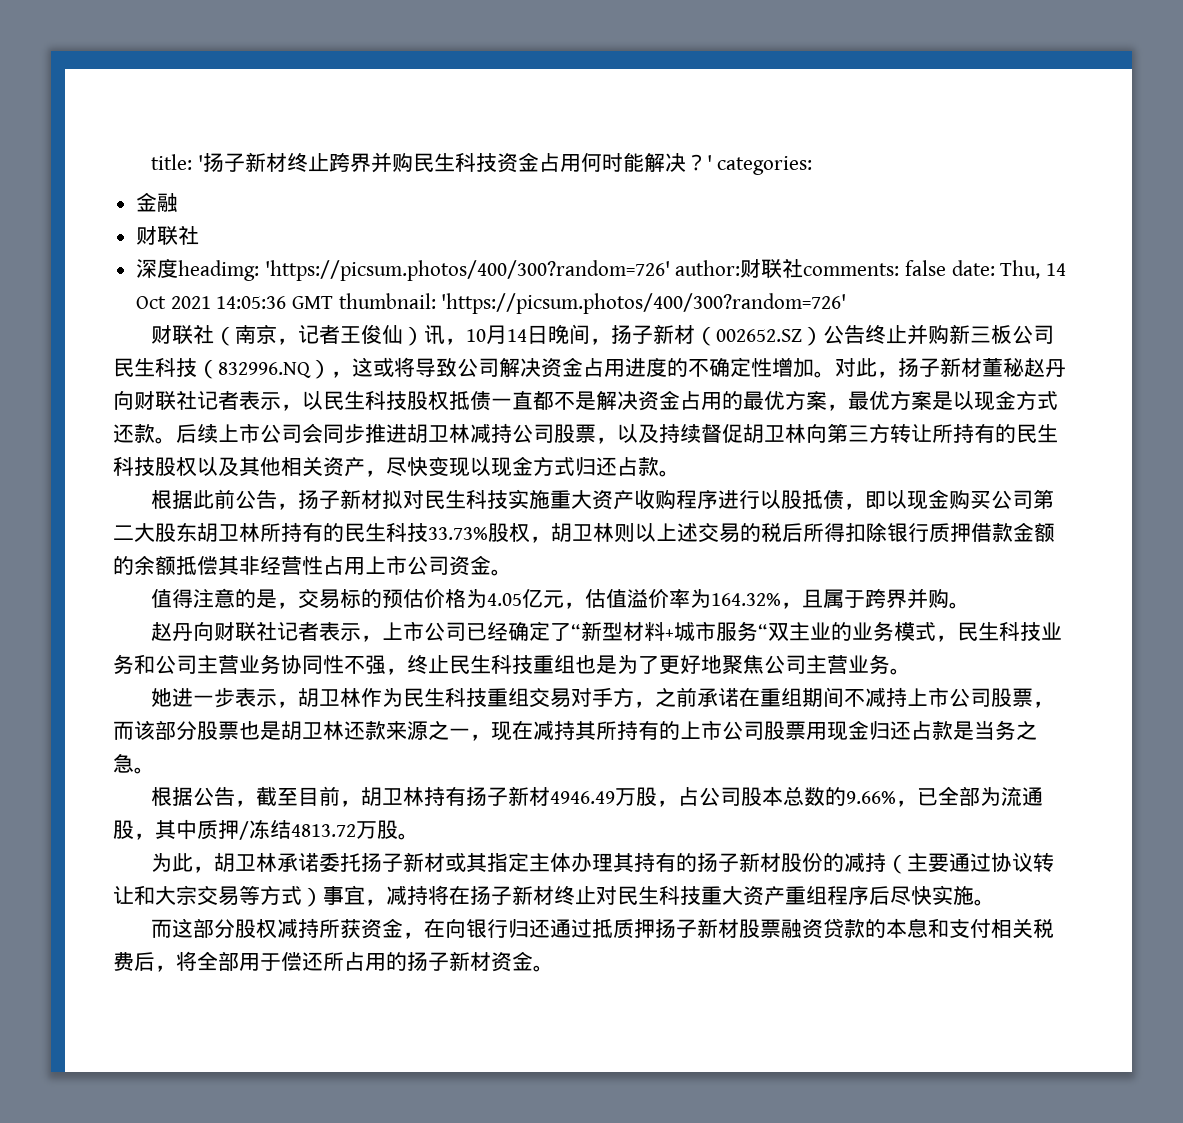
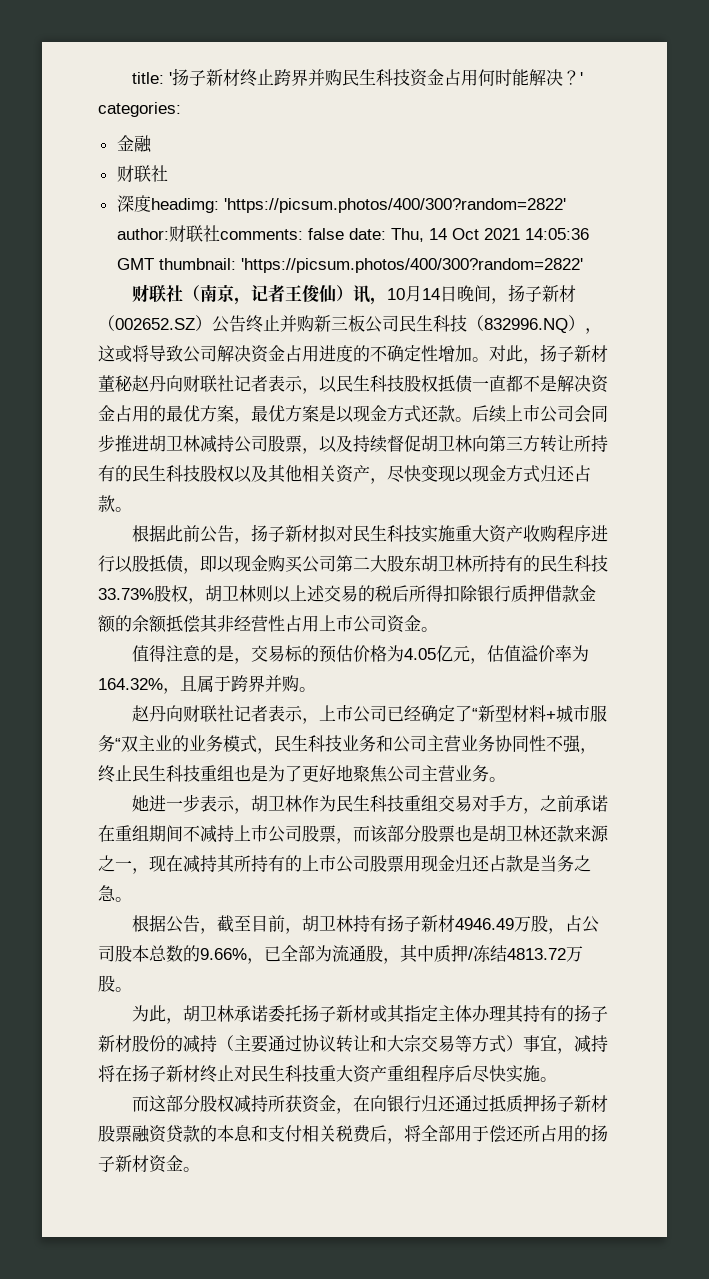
[264,260,670,281] 'https://picsum.photos/400/300?random=726' -> [223,198,566,213] 'https://picsum.photos/400/300?random=2822'
[441,293,847,314] 'https://picsum.photos/400/300?random=726' -> [240,258,583,273] 'https://picsum.photos/400/300?random=2822'

